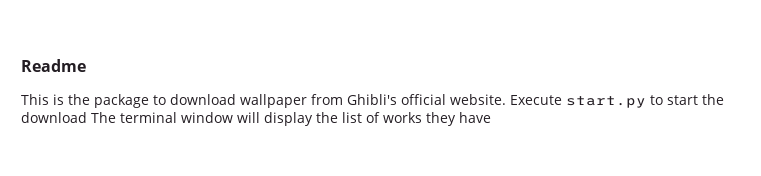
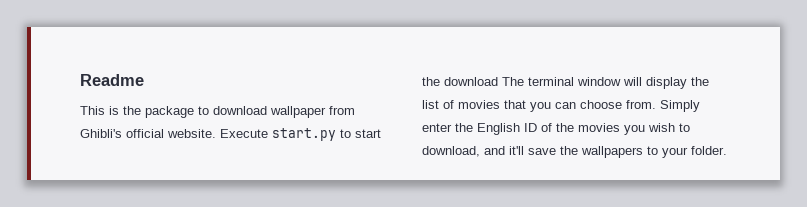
[383,112,491,126] works they have -> [458,100,700,112] [422,123,690,135] [422,146,727,158] movies that you can choose from. Simply enter the English ID of the movies you wish to download, and it'll save the wallpapers to your folder.

